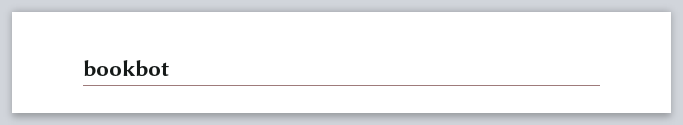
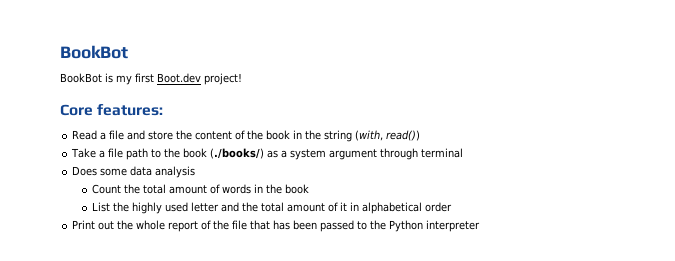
[83,60,169,77] bookbot -> [60,45,128,59] [60,73,242,85] [60,104,164,116] [72,130,421,142] [71,148,464,160] [72,166,196,178] [92,184,310,194] [92,202,453,214] [72,220,481,232] BookBot // BookBot is my first Boot.dev project! // Core features: // Read a file and store the content of the book in the string (with, read()) // Take a file path to the book (./books/) as a system argument through terminal // Does some data analysis // Count the total amount of words in the book // List the highly used letter and the total amount of it in alphabetical order // Print out the whole report of the file that has been passed to the Python interpreter

